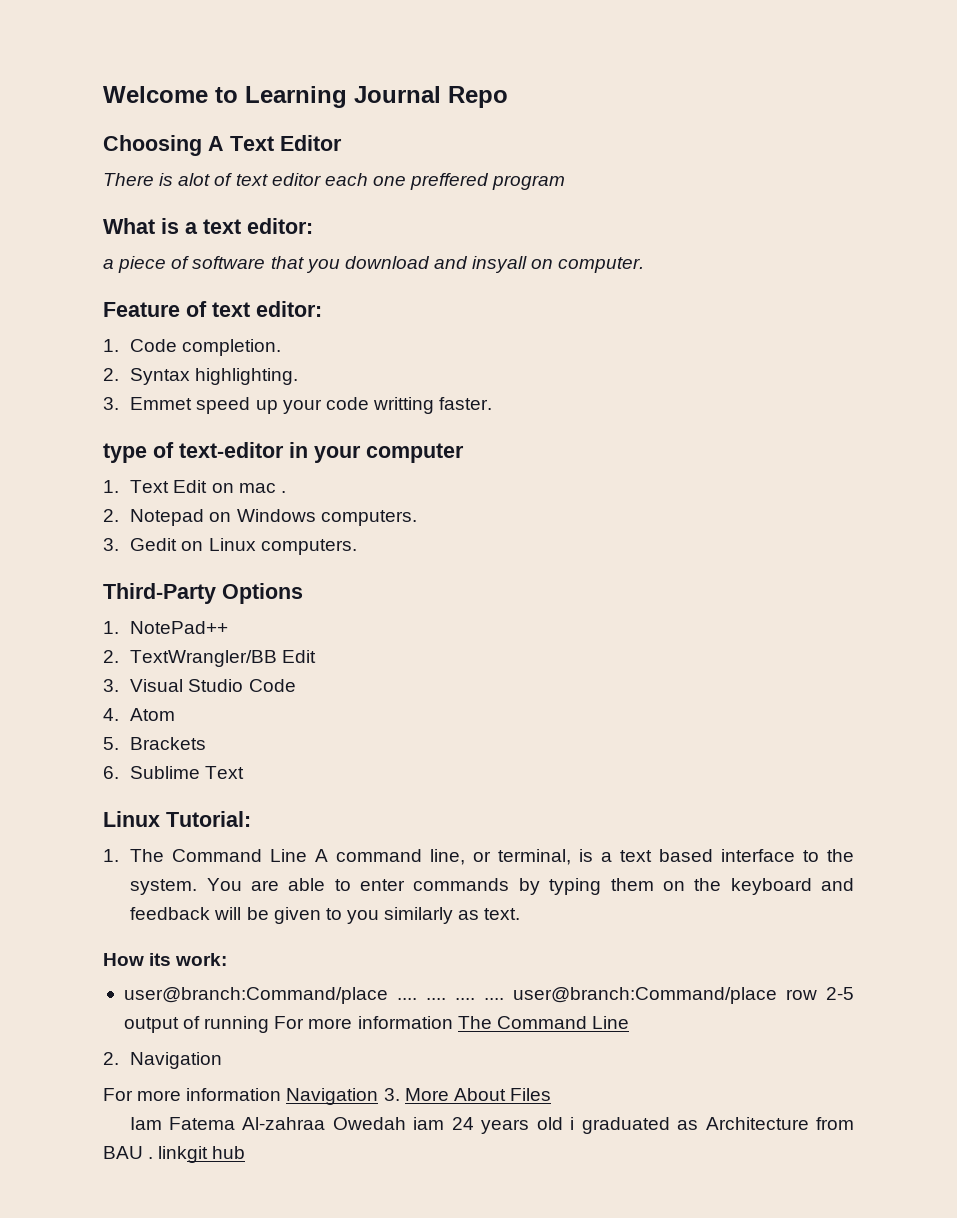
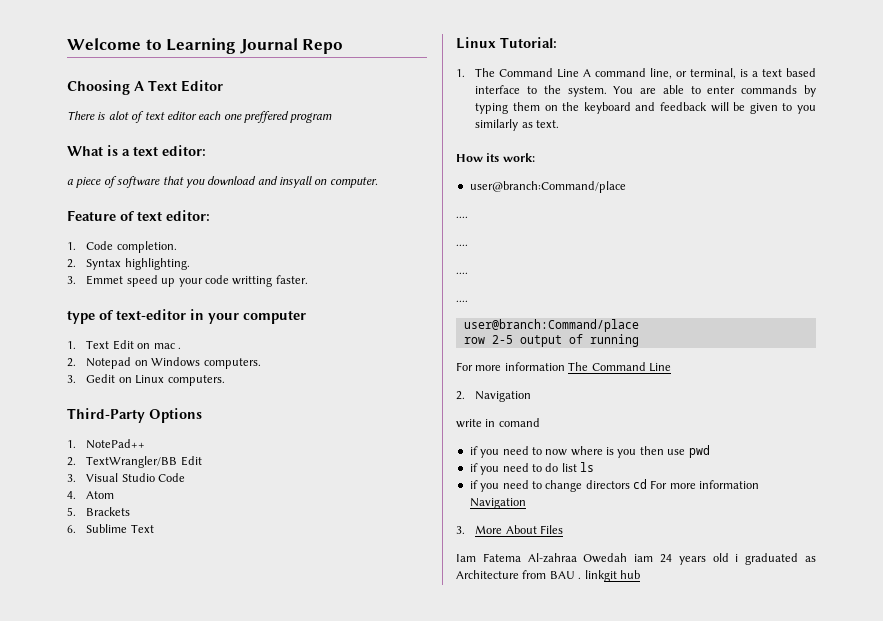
[396,987,777,1004] .... .... .... .... user@branch:Command/place -> [456,216,468,218] [456,244,468,246] [456,272,468,274] [456,300,468,302] [463,319,639,332] // .... // .... // .... // .... // user@branch:Command/place //
(270, 1024) none -> (639, 340) //
(223, 1060) none -> [456,418,540,428] [469,445,710,458] [469,462,594,475] [469,479,647,492] write in comand // if you need to now where is you then use pwd // if you need to do list ls // if you need to change directors cd
(379, 1096) none -> (526, 503) //

